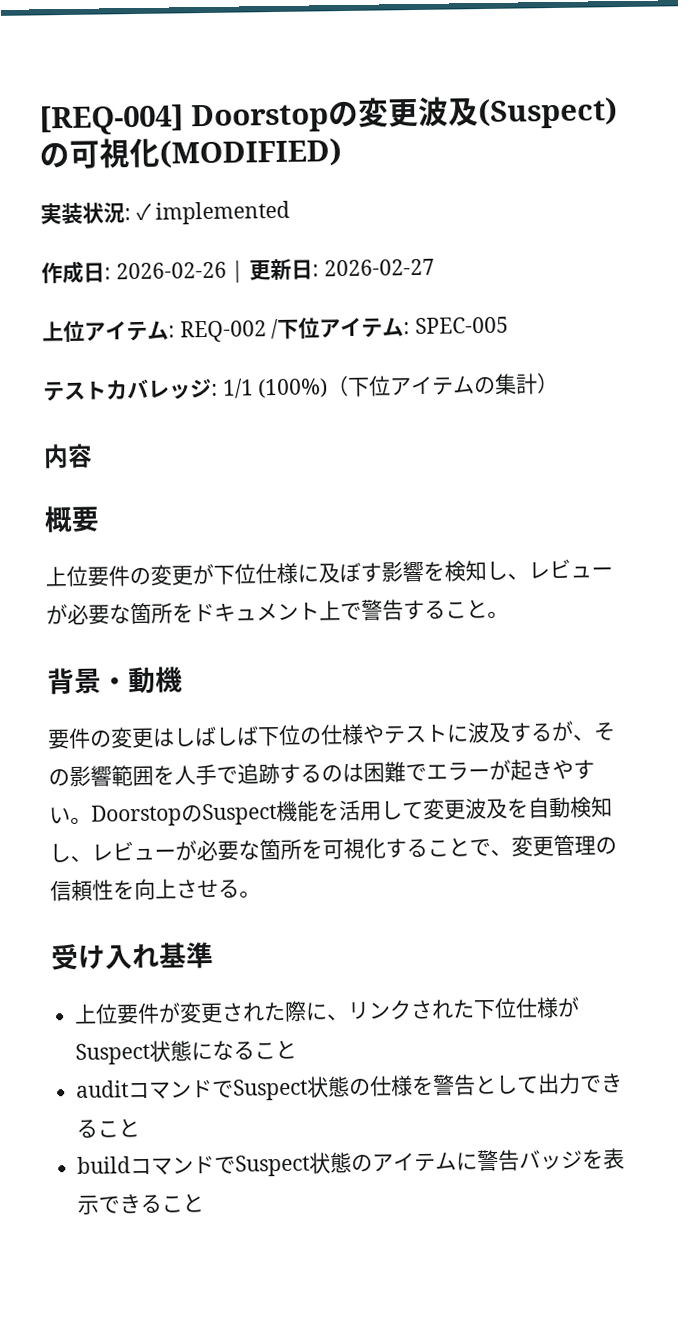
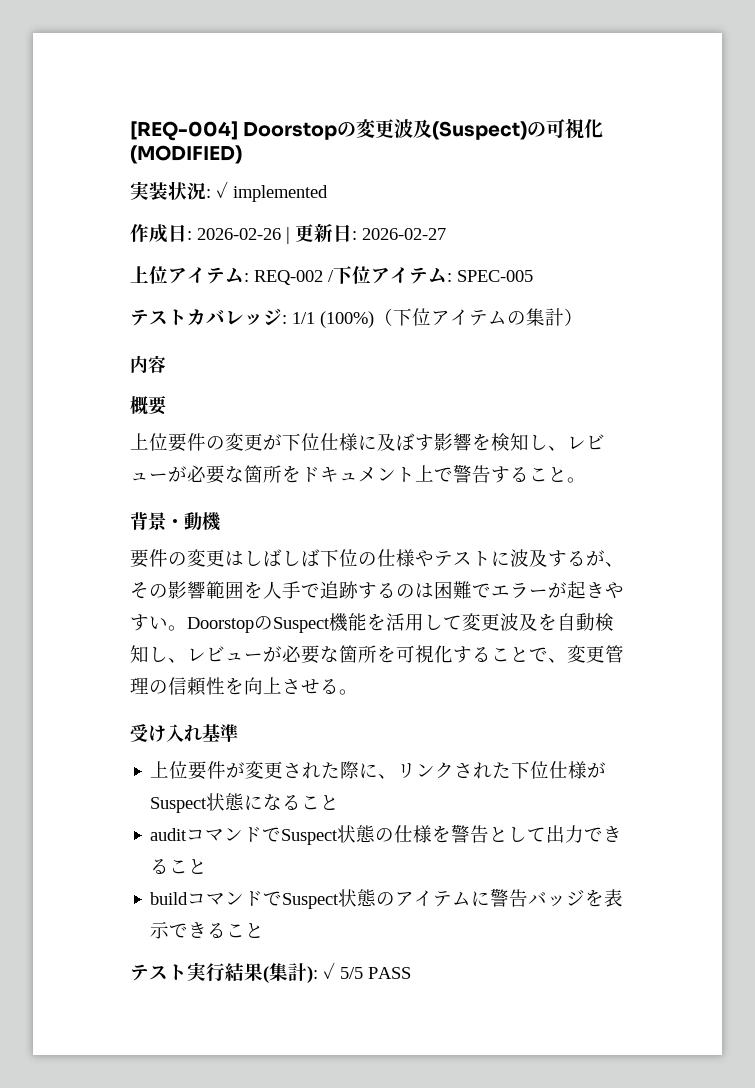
(205, 1203) none -> [130,962,411,983] // テスト実行結果(集計): ✓ 5/5 PASS

